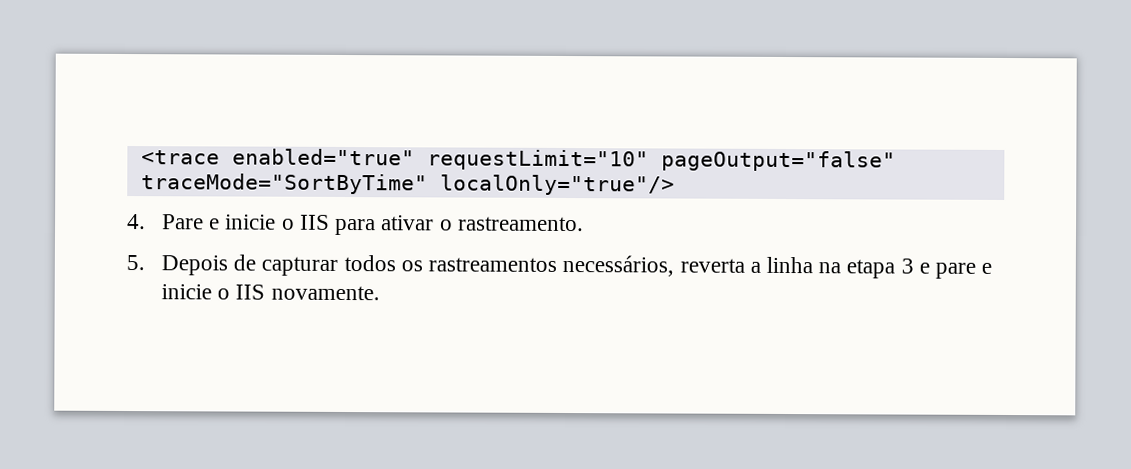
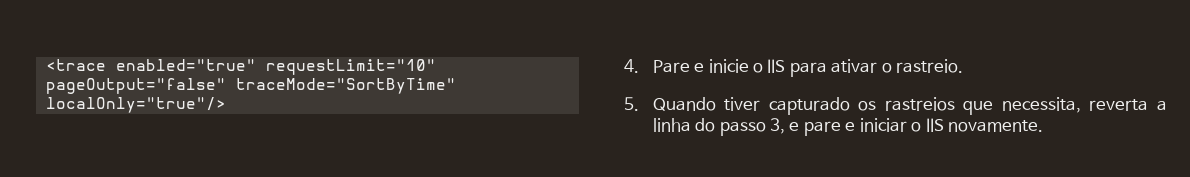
[457,216,584,232] rastreamento. -> [896,59,964,73] rastreio.
[161,254,914,279] Depois de capturar todos os rastreamentos necessários, reverta a linha na etapa 3 -> [652,97,1167,115] [652,118,785,136] Quando tiver capturado os rastreios que necessita, reverta a linha do passo 3,
[161,284,213,300] inicie -> [859,118,907,132] iniciar

